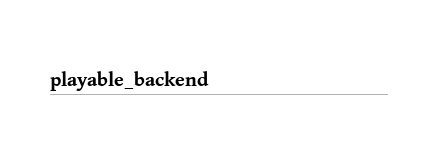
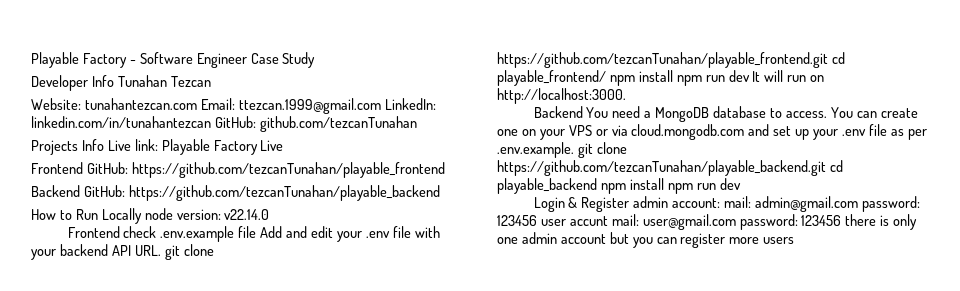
[50,71,209,91] playable_backend -> [31,52,316,68] [31,75,211,91] [31,98,436,114] [31,116,417,132] [31,139,284,155] [31,162,445,178] [31,185,440,201] [31,208,270,224] [67,226,440,242] [31,244,214,260] [497,52,845,68] [497,70,825,86] [497,88,626,104] [533,106,918,122] [497,124,927,140] [497,142,627,158] [497,160,843,176] [497,178,741,194] [533,196,920,212] [497,214,918,230] [497,232,795,248] Playable Factory - Software Engineer Case Study // Developer Info Tunahan Tezcan // Website: tunahantezcan.com Email: ttezcan.1999@gmail.com LinkedIn: linkedin.com/in/tunahantezcan GitHub: github.com/tezcanTunahan // Projects Info Live link: Playable Factory Live // Frontend GitHub: https://github.com/tezcanTunahan/playable_frontend // Backend GitHub: https://github.com/tezcanTunahan/playable_backend // How to Run Locally node version: v22.14.0 // Frontend check .env.example file Add and edit your .env file with your backend API URL. git clone https://github.com/tezcanTunahan/playable_frontend.git cd playable_frontend/ npm install npm run dev It will run on http://localhost:3000. // Backend You need a MongoDB database to access. You can create one on your VPS or via cloud.mongodb.com and set up your .env file as per .env.example. git clone https://github.com/tezcanTunahan/playable_backend.git cd playable_backend npm install npm run dev // Login & Register admin account: mail: admin@gmail.com password: 123456 user accunt mail: user@gmail.com password: 123456 there is only one admin account but you can register more users

